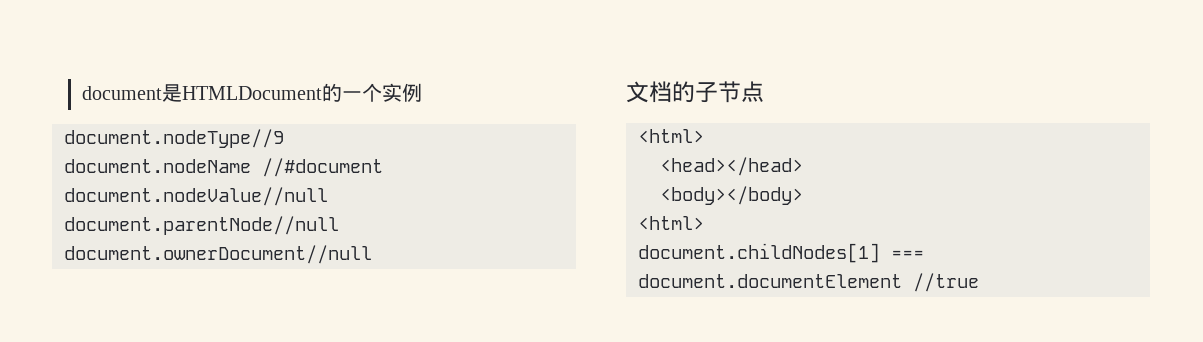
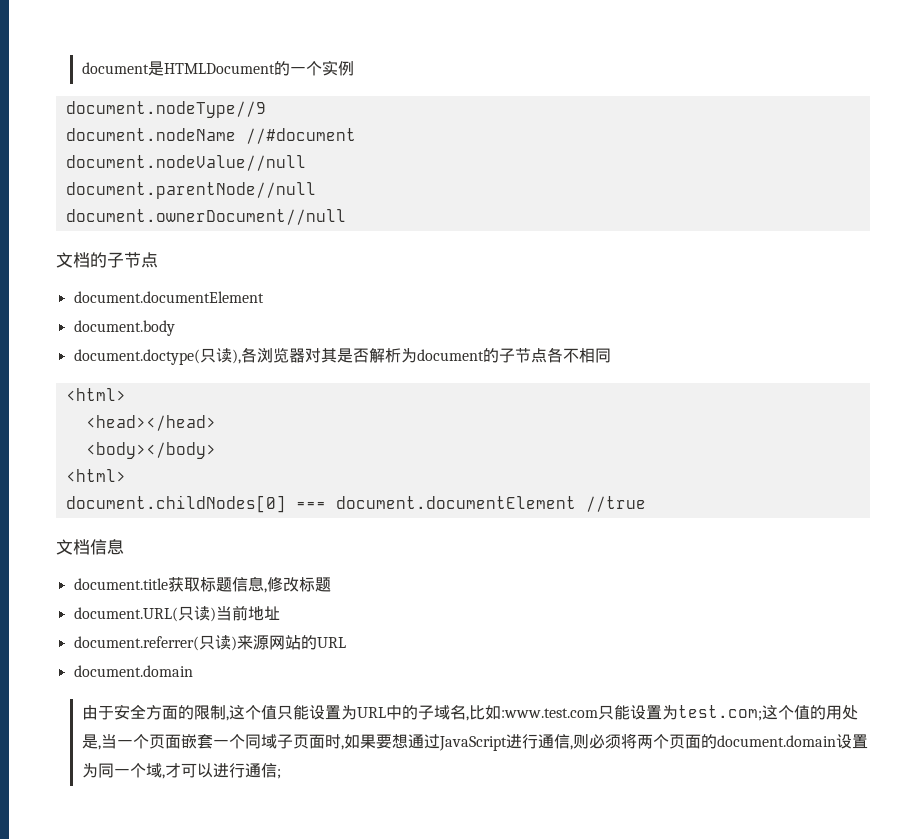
(764, 91) none -> [73,291,264,303] [73,320,175,336] [73,347,611,365] // document.documentElement // document.body // document.doctype(只读),各浏览器对其是否解析为document的子节点各不相同
[638,243,880,263] document.childNodes[1] -> [65,495,286,513] document.childNodes[0]
(979, 282) none -> [56,539,124,555] [73,576,331,593] [73,605,280,622] [73,635,346,651] [73,665,193,677] [81,704,858,721] [81,733,868,751] [81,763,281,779] // 文档信息 // document.title获取标题信息,修改标题 // document.URL(只读)当前地址 // document.referrer(只读)来源网站的URL // document.domain // 由于安全方面的限制,这个值只能设置为URL中的子域名,比如:www.test.com只能设置为test.com;这个值的用处是,当一个页面嵌套一个同域子页面时,如果要想通过JavaScript进行通信,则必须将两个页面的document.domain设置为同一个域,才可以进行通信;

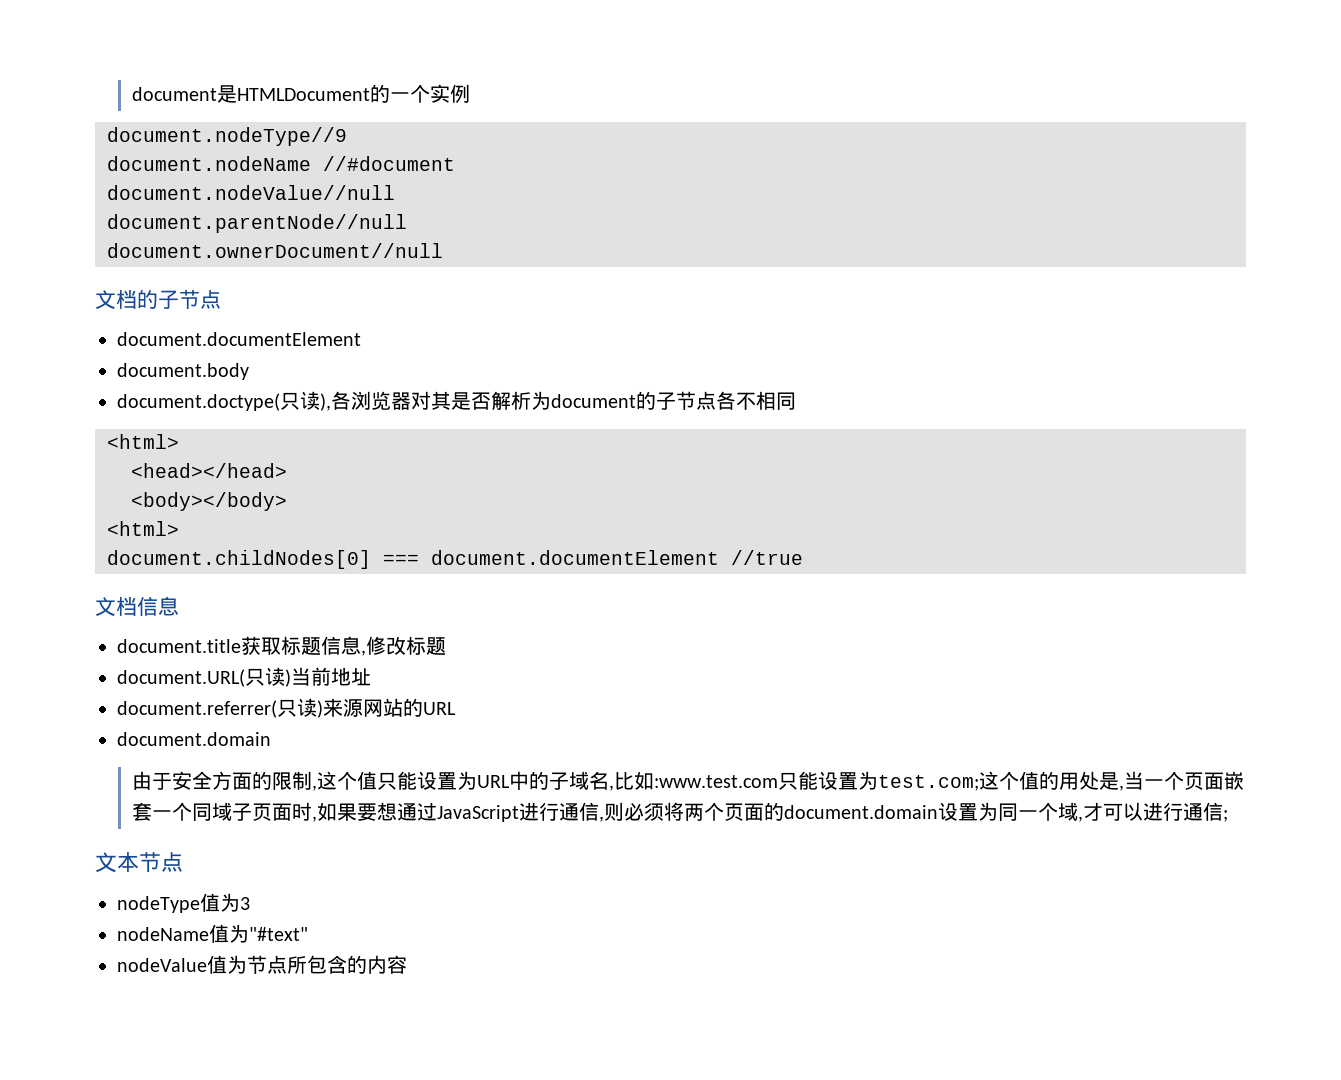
(281, 774) none -> [95,852,183,873] [117,893,250,913] [117,924,308,943] [117,955,407,974] // 文本节点 // nodeType值为3 // nodeName值为"#text" // nodeValue值为节点所包含的内容

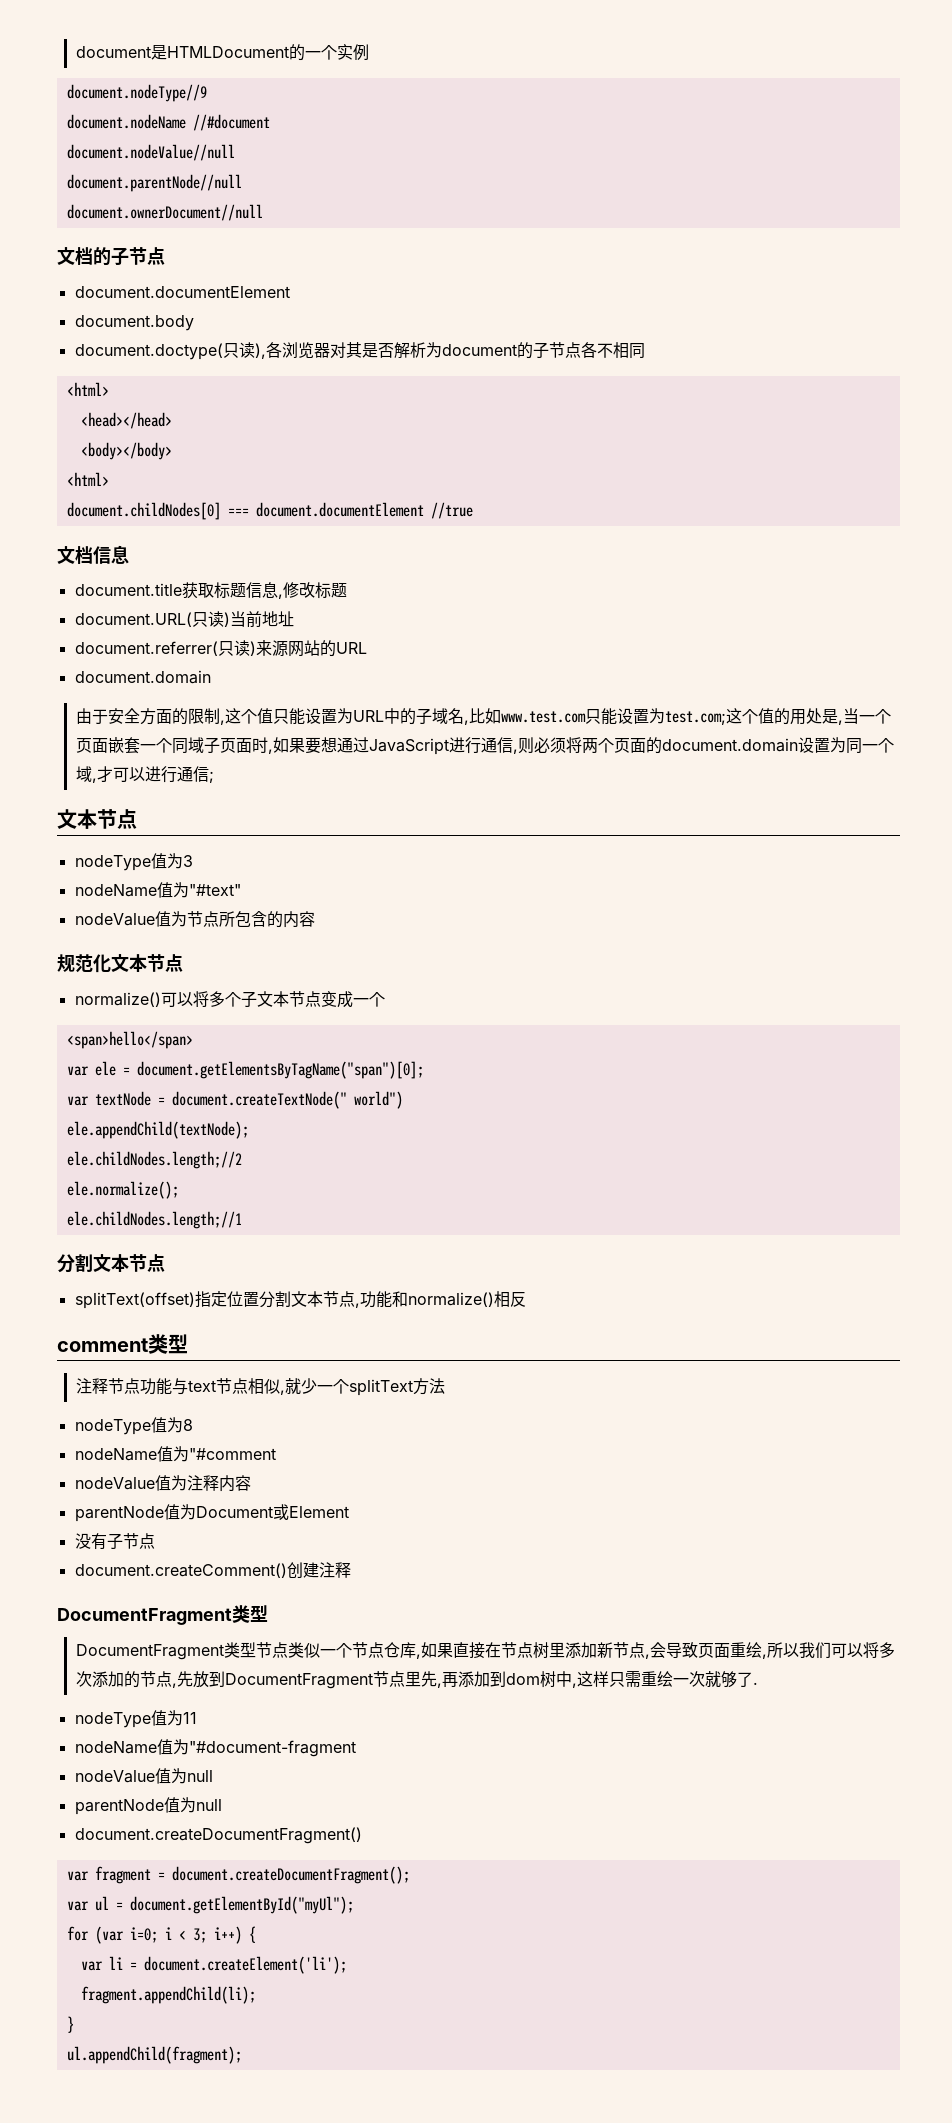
[653,775,778,788] :www.test.com -> [500,711,586,723] www.test.com
(407, 964) none -> [57,954,183,973] [74,991,385,1008] [66,1031,193,1049] [66,1061,424,1079] [66,1091,403,1109] [66,1121,249,1139] [66,1151,242,1169] [66,1181,179,1199] [66,1211,242,1229] [57,1254,165,1273] [74,1291,526,1309] [57,1334,188,1354] [75,1378,445,1396] [74,1417,193,1435] [74,1446,276,1462] [74,1475,251,1492] [74,1504,349,1522] [74,1533,155,1550] [74,1562,351,1579] [57,1605,268,1625] [75,1642,895,1660] [75,1671,758,1689] [74,1710,197,1728] [74,1739,356,1757] [74,1768,213,1784] [74,1797,222,1815] [74,1827,362,1844] [66,1866,410,1884] [66,1896,354,1914] [66,1926,256,1944] [80,1956,347,1974] [80,1986,256,2004] [66,2016,74,2033] [66,2046,242,2064] // 规范化文本节点 // normalize()可以将多个子文本节点变成一个 // <span>hello</span> // var ele = document.getElementsByTagName("span")[0]; // var textNode = document.createTextNode(" world") // ele.appendChild(textNode); // ele.childNodes.length;//2 // ele.normalize(); // ele.childNodes.length;//1 // 分割文本节点 // splitText(offset)指定位置分割文本节点,功能和normalize()相反 // comment类型 // 注释节点功能与text节点相似,就少一个splitText方法 // nodeType值为8 // nodeName值为"#comment // nodeValue值为注释内容 // parentNode值为Document或Element // 没有子节点 // document.createComment()创建注释 // DocumentFragment类型 // DocumentFragment类型节点类似一个节点仓库,如果直接在节点树里添加新节点,会导致页面重绘,所以我们可以将多次添加的节点,先放到DocumentFragment节点里先,再添加到dom树中,这样只需重绘一次就够了. // nodeType值为11 // nodeName值为"#document-fragment // nodeValue值为null // parentNode值为null // document.createDocumentFragment() // var fragment = document.createDocumentFragment(); // var ul = document.getElementById("myUl"); // for (var i=0; i < 3; i++) { // var li = document.createElement('li'); // fragment.appendChild(li); // } // ul.appendChild(fragment);

